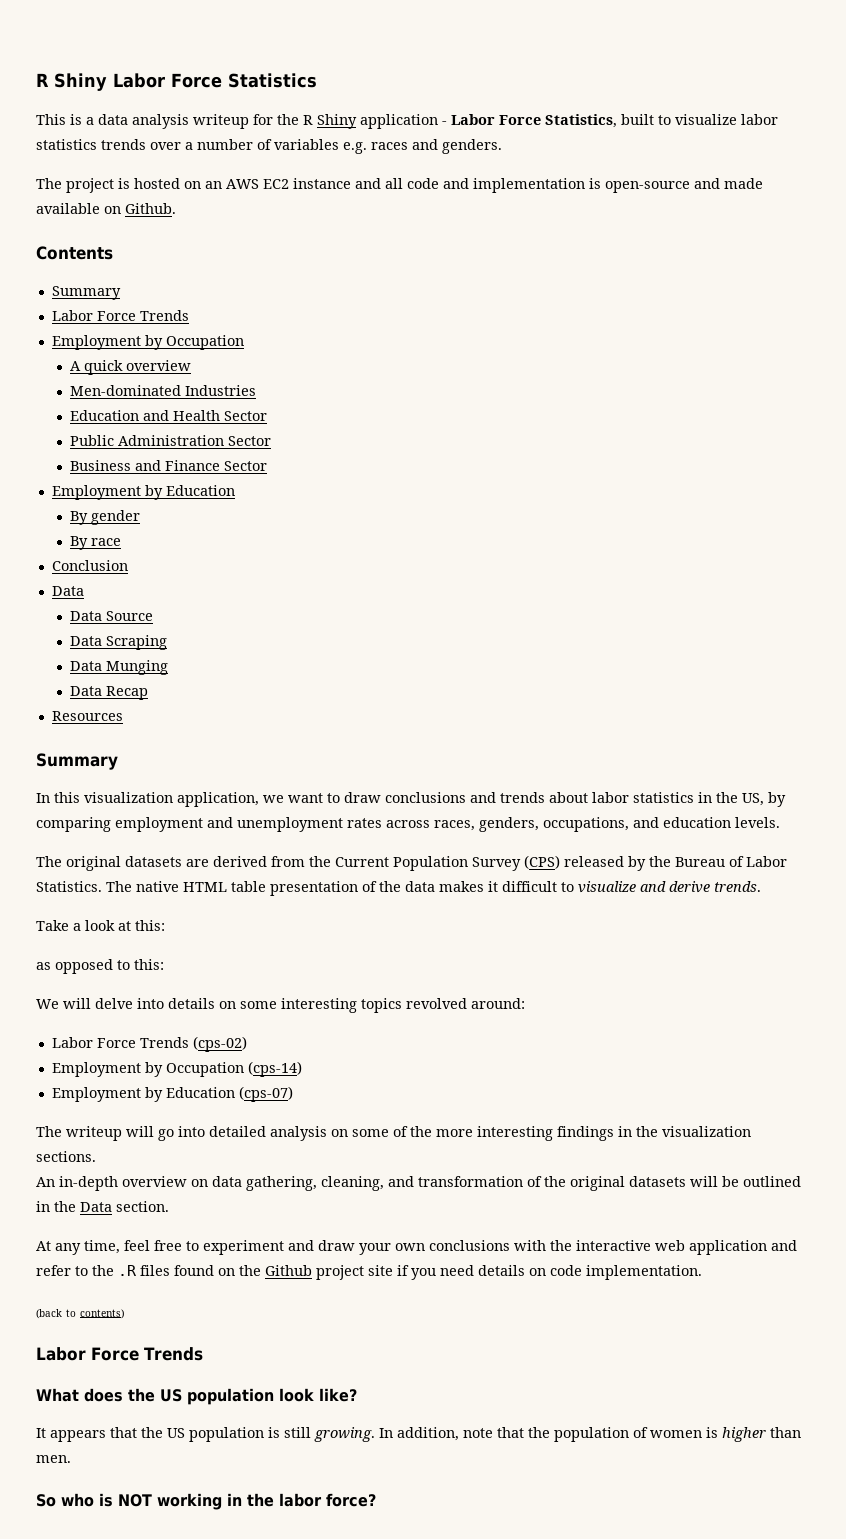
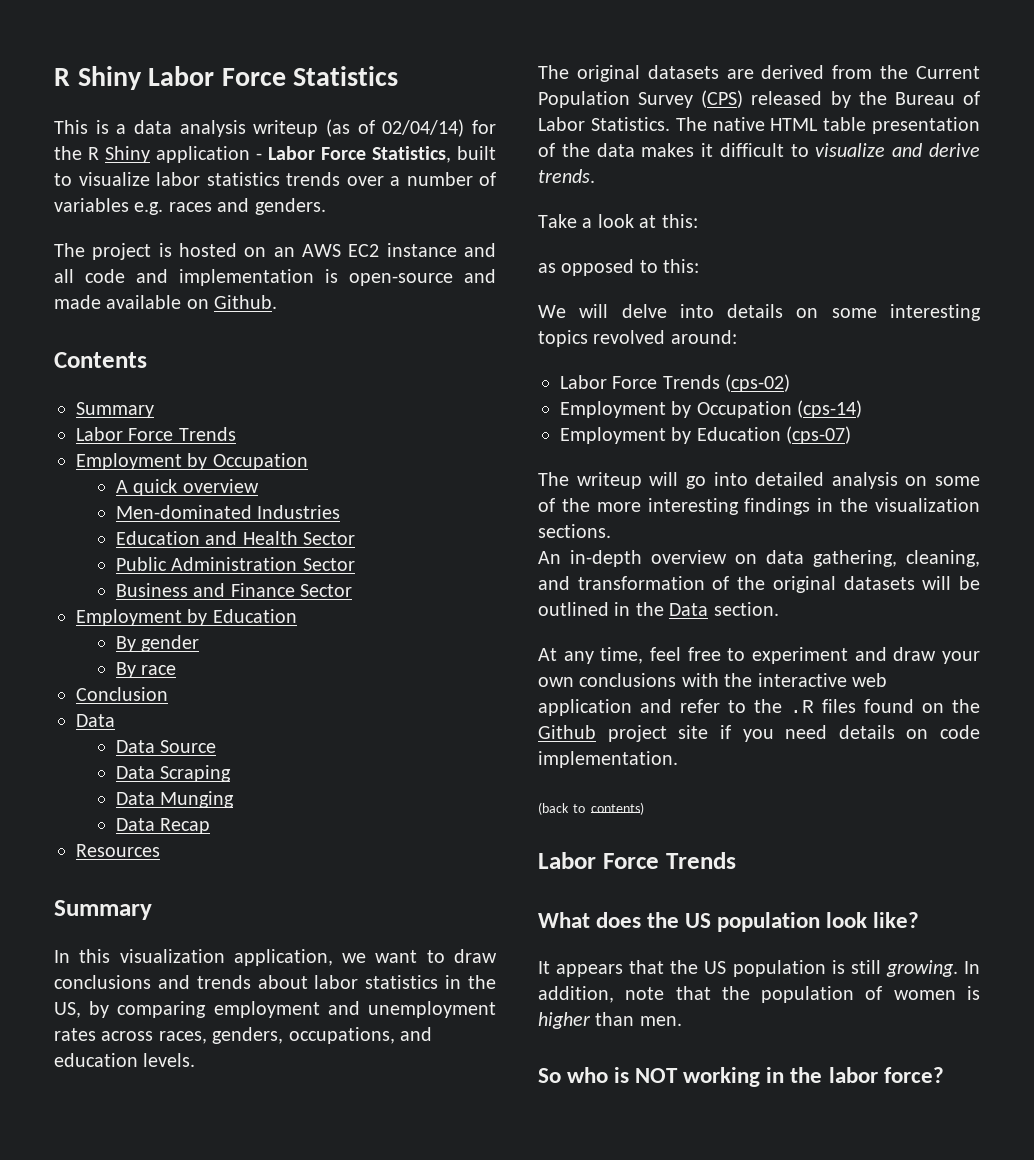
(249, 121) none -> [326,119,465,137] (as of 02/04/14)

